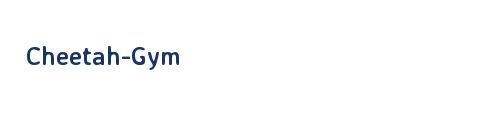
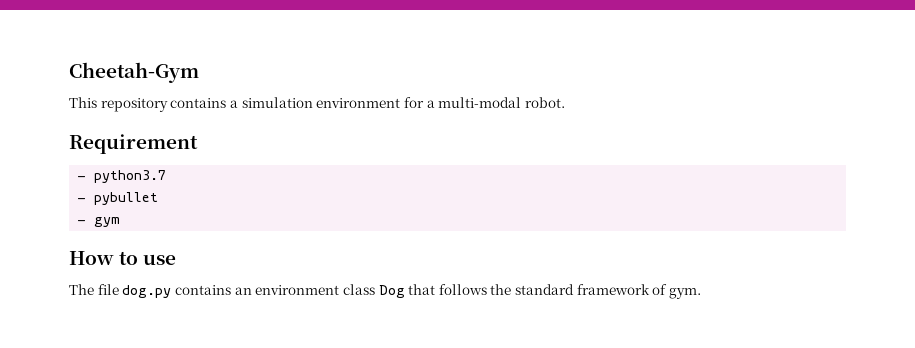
(181, 58) none -> [69,97,565,112] [69,134,198,154] [77,170,167,183] [77,192,159,205] [77,217,121,227] [69,251,177,265] [69,284,702,299] // This repository contains a simulation environment for a multi-modal robot. // Requirement // - python3.7 // - pybullet // - gym // How to use // The file dog.py contains an environment class Dog that follows the standard framework of gym.

